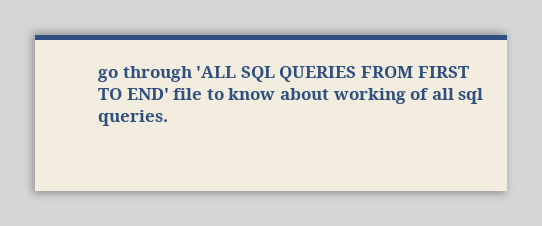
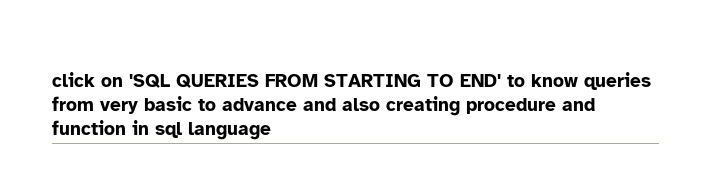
[98,66,275,82] go through 'ALL SQL -> [52,72,170,88] click on 'SQL
[417,66,469,78] FIRST -> [324,74,421,87] STARTING
[173,88,203,100] file -> (501, 80) none
[279,88,484,104] [98,110,168,126] about working of all sql queries. -> [584,72,651,90] [52,96,595,116] [52,120,271,140] queries from very basic to advance and also creating procedure and function in sql language

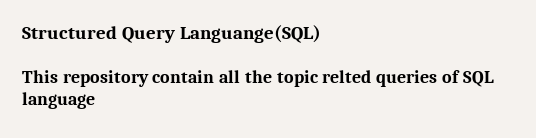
[52,72,651,90] [52,96,595,116] [52,120,182,138] click on 'SQL QUERIES FROM STARTING TO END' to know queries from very basic to advance and also creating procedure and function in sql -> [22,25,321,43] [22,70,494,87] Structured Query Languange(SQL) // This repository contain all the topic relted queries of SQL

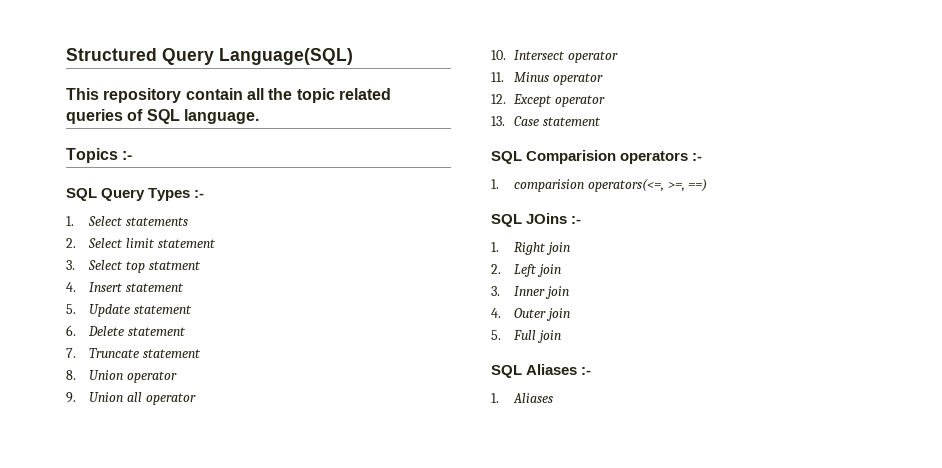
[179,25,321,43] Languange(SQL) -> [219,48,353,65] Language(SQL)
[322,70,372,83] relted -> [338,88,391,100] related
[22,92,95,109] language -> [183,109,259,124] [66,148,133,163] [66,188,205,201] [66,216,188,226] [66,238,216,248] [66,260,201,273] [66,282,184,292] [66,304,192,317] [66,325,186,336] [66,348,201,358] [66,370,177,383] [66,392,196,405] [491,50,618,63] [491,72,603,85] [491,94,605,107] [491,116,601,126] [491,150,703,164] [491,179,708,192] [491,213,582,227] [491,242,570,255] [491,264,561,277] [491,286,569,299] [491,308,570,321] [491,330,561,343] [491,364,592,378] [491,393,554,403] language. // Topics :- // SQL Query Types :- // 1. Select statements // 2. Select limit statement // 3. Select top statment // 4. Insert statement // 5. Update statement // 6. Delete statement // 7. Truncate statement // 8. Union operator // 9. Union all operator // 10. Intersect operator // 11. Minus operator // 12. Except operator // 13. Case statement // SQL Comparision operators :- // 1. comparision operators(<=, >=, ==) // SQL JOins :- // 1. Right join // 2. Left join // 3. Inner join // 4. Outer join // 5. Full join // SQL Aliases :- // 1. Aliases

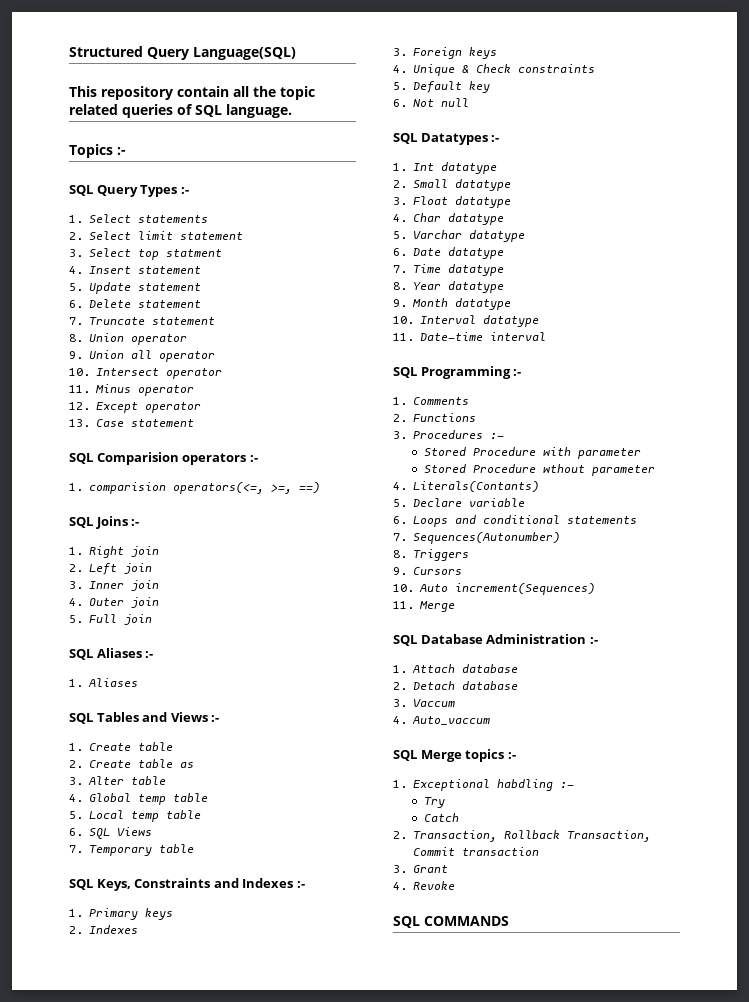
[526,213,568,224] JOins -> [95,516,128,529] Joins
(554, 398) none -> [69,712,220,724] [69,742,174,751] [69,759,195,768] [69,776,167,785] [69,793,209,805] [69,810,202,822] [69,827,153,839] [69,844,195,856] [69,878,305,891] [69,908,174,920] [69,925,139,935] [393,47,498,59] [393,64,596,76] [393,81,491,93] [393,98,470,107] [393,133,500,145] [393,162,498,174] [393,179,512,191] [393,196,512,208] [393,213,505,225] [393,230,526,242] [393,247,505,259] [393,264,505,276] [393,281,505,293] [393,298,512,310] [393,315,540,327] [393,332,547,341] [393,366,522,379] [393,397,470,405] [393,413,477,422] [393,430,505,439] [423,447,641,459] [423,464,655,476] [393,481,540,492] [393,498,526,507] [393,515,638,527] [393,532,561,544] [393,549,470,561] [393,567,463,575] [393,583,596,595] [393,601,456,612] [393,634,598,646] [393,664,519,673] [393,681,519,690] [393,699,456,707] [393,716,491,725] [393,749,516,762] [393,779,575,791] [423,797,445,808] [423,813,459,822] [393,830,652,842] [413,847,540,856] [393,865,449,873] [393,881,456,890] [393,916,509,928] // SQL Tables and Views :- // 1. Create table // 2. Create table as // 3. Alter table // 4. Global temp table // 5. Local temp table // 6. SQL Views // 7. Temporary table // SQL Keys, Constraints and Indexes :- // 1. Primary keys // 2. Indexes // 3. Foreign keys // 4. Unique & Check constraints // 5. Default key // 6. Not null // SQL Datatypes :- // 1. Int datatype // 2. Small datatype // 3. Float datatype // 4. Char datatype // 5. Varchar datatype // 6. Date datatype // 7. Time datatype // 8. Year datatype // 9. Month datatype // 10. Interval datatype // 11. Date-time interval // SQL Programming :- // 1. Comments // 2. Functions // 3. Procedures :- // Stored Procedure with parameter // Stored Procedure wthout parameter // 4. Literals(Contants) // 5. Declare variable // 6. Loops and conditional statements // 7. Sequences(Autonumber) // 8. Triggers // 9. Cursors // 10. Auto increment(Sequences) // 11. Merge // SQL Database Administration :- // 1. Attach database // 2. Detach database // 3. Vaccum // 4. Auto_vaccum // SQL Merge topics :- // 1. Exceptional habdling :- // Try // Catch // 2. Transaction, Rollback Transaction, Commit transaction // 3. Grant // 4. Revoke // SQL COMMANDS

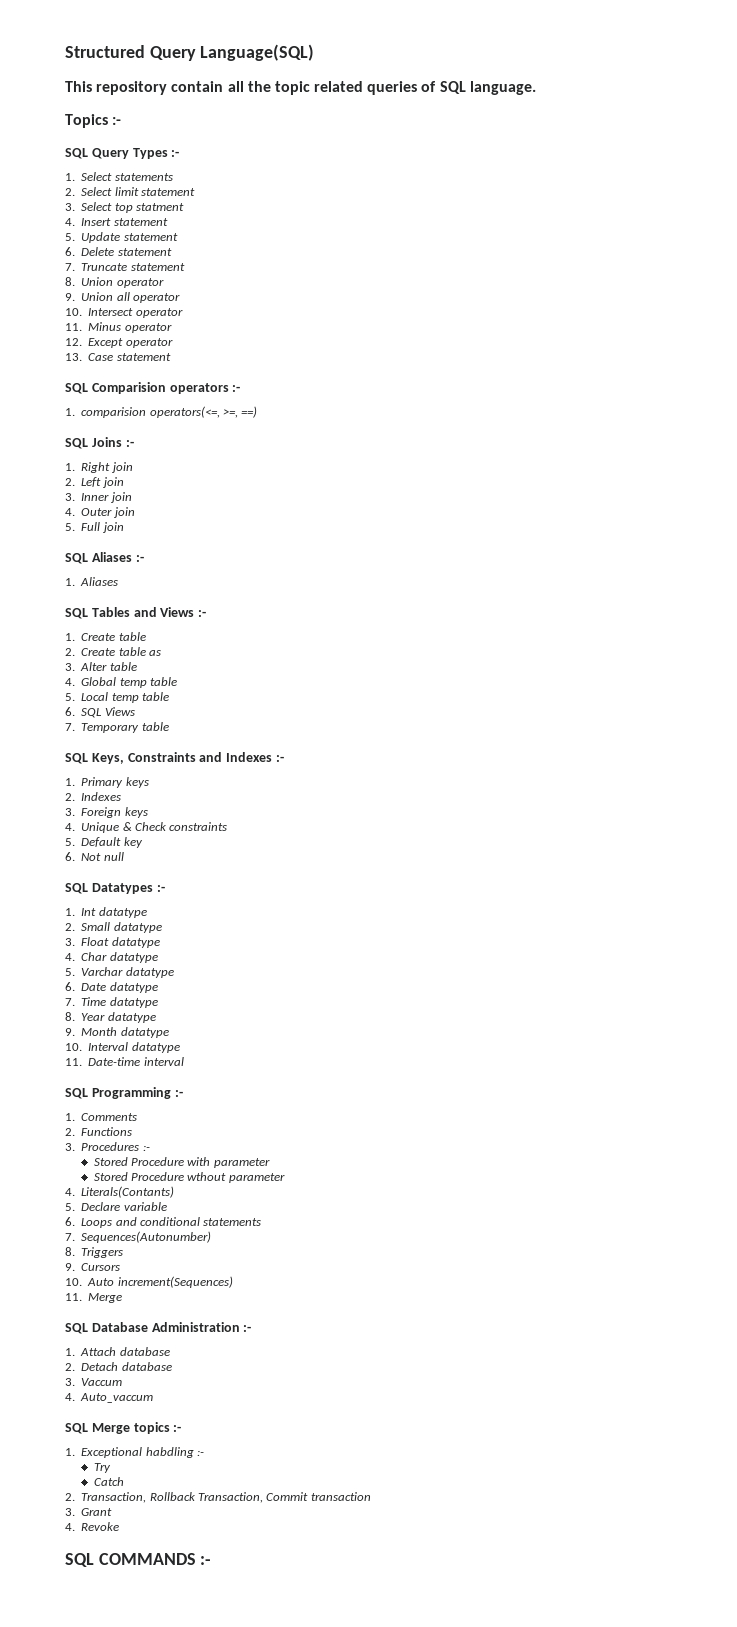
(509, 921) none -> [200,1556,212,1565] :-

